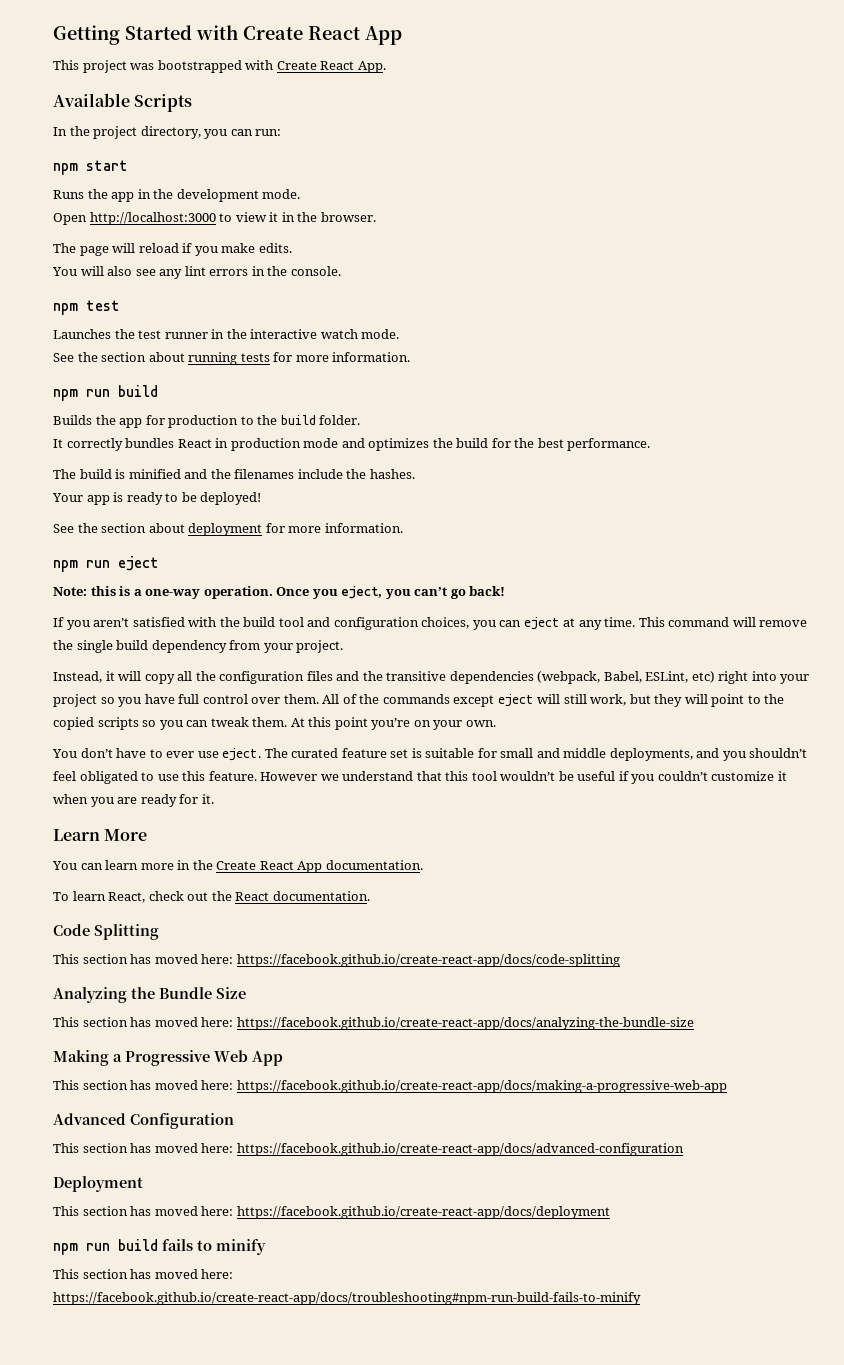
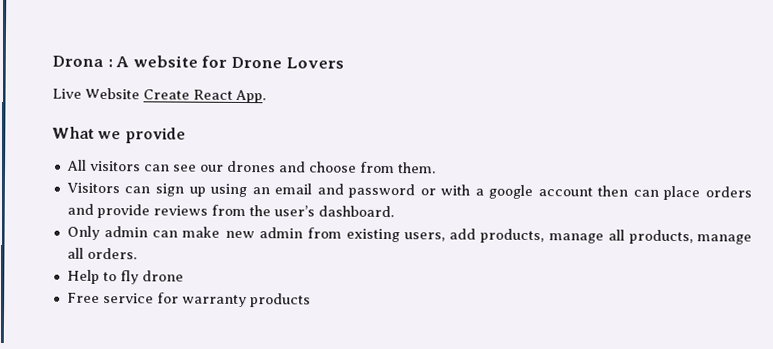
[53,25,402,45] [53,60,386,73] [53,93,193,112] [53,126,282,139] [53,160,128,175] [53,189,301,202] [53,212,376,225] [53,243,292,256] [52,266,341,279] [53,300,120,315] [53,329,400,339] [53,352,411,365] [53,385,158,401] [53,415,361,428] [53,438,651,451] [53,469,415,479] [52,492,262,505] [53,523,403,536] [53,556,159,572] [53,586,506,599] [53,617,808,630] [53,640,344,653] [53,671,810,684] [53,694,785,707] [53,717,496,730] [52,748,808,761] [53,771,787,784] [53,794,214,807] [53,829,148,841] [52,860,423,873] [53,891,370,903] [53,924,159,940] [53,954,620,967] [53,987,246,1003] [53,1017,694,1030] [53,1050,283,1066] [53,1080,727,1093] [53,1113,234,1129] [53,1143,684,1156] [53,1176,143,1192] [53,1206,610,1219] [53,1239,266,1255] [53,1269,234,1279] [53,1292,641,1305] Getting Started with Create React App // This project was bootstrapped with Create React App. // Available Scripts // In the project directory, you can run: // npm start // Runs the app in the development mode. // Open http://localhost:3000 to view it in the browser. // The page will reload if you make edits. // You will also see any lint errors in the console. // npm test // Launches the test runner in the interactive watch mode. // See the section about running tests for more information. // npm run build // Builds the app for production to the build folder. // It correctly bundles React in production mode and optimizes the build for the best performance. // The build is minified and the filenames include the hashes. // Your app is ready to be deployed! // See the section about deployment for more information. // npm run eject // Note: this is a one-way operation. Once you eject, you can’t go back! // If you aren’t satisfied with the build tool and configuration choices, you can eject at any time. This command will remove the single build dependency from your project. // Instead, it will copy all the configuration files and the transitive dependencies (webpack, Babel, ESLint, etc) right into your project so you have full control over them. All of the commands except eject will still work, but they will point to the copied scripts so you can tweak them. At this point you’re on your own. // You don’t have to ever use eject. The curated feature set is suitable for small and middle deployments, and you shouldn’t feel obligated to use this feature. However we understand that this tool wouldn’t be useful if you couldn’t customize it when you are ready for it. // Learn More // You can learn more in the Create React App documentation. // To learn React, check out the React documentation. // Code Splitting // This section has moved here: https://facebook.github.io/create-react-app/docs/code-splitting // Analyzing the Bundle Size // This section has moved here: https://facebook.github.io/create-react-app/docs/analyzing-the-bundle-size // Making a Progressive Web App // This section has moved here: https://facebook.github.io/create-react-app/docs/making-a-progressive-web-app // Advanced Configuration // This section has moved here: https://facebook.github.io/create-react-app/docs/advanced-configuration // Deployment // This section has moved here: https://facebook.github.io/create-react-app/docs/deployment // npm run build fails to minify // This section has moved here: https://facebook.github.io/create-react-app/docs/troubleshooting#npm-run-build-fails-to-minify -> [52,55,344,69] [52,87,266,104] [52,126,186,144] [66,159,436,174] [65,182,752,201] [66,203,394,219] [66,225,752,245] [66,247,137,260] [66,269,184,285] [66,292,311,308] Drona : A website for Drone Lovers // Live Website Create React App. // What we provide // All visitors can see our drones and choose from them. // Visitors can sign up using an email and password or with a google account then can place orders and provide reviews from the user’s dashboard. // Only admin can make new admin from existing users, add products, manage all products, manage all orders. // Help to fly drone // Free service for warranty products

